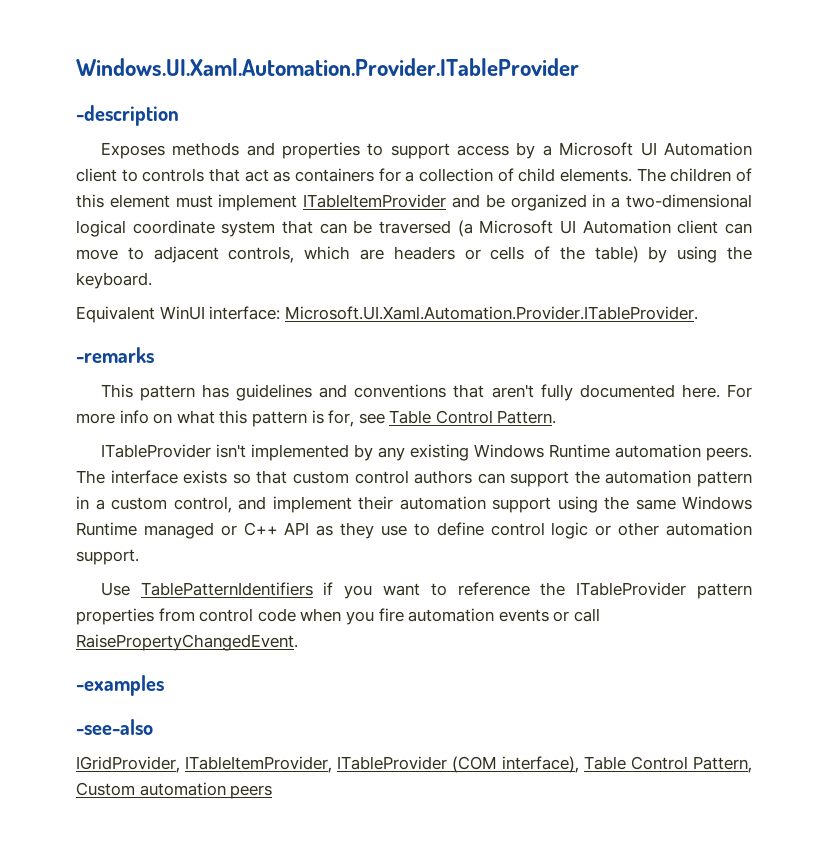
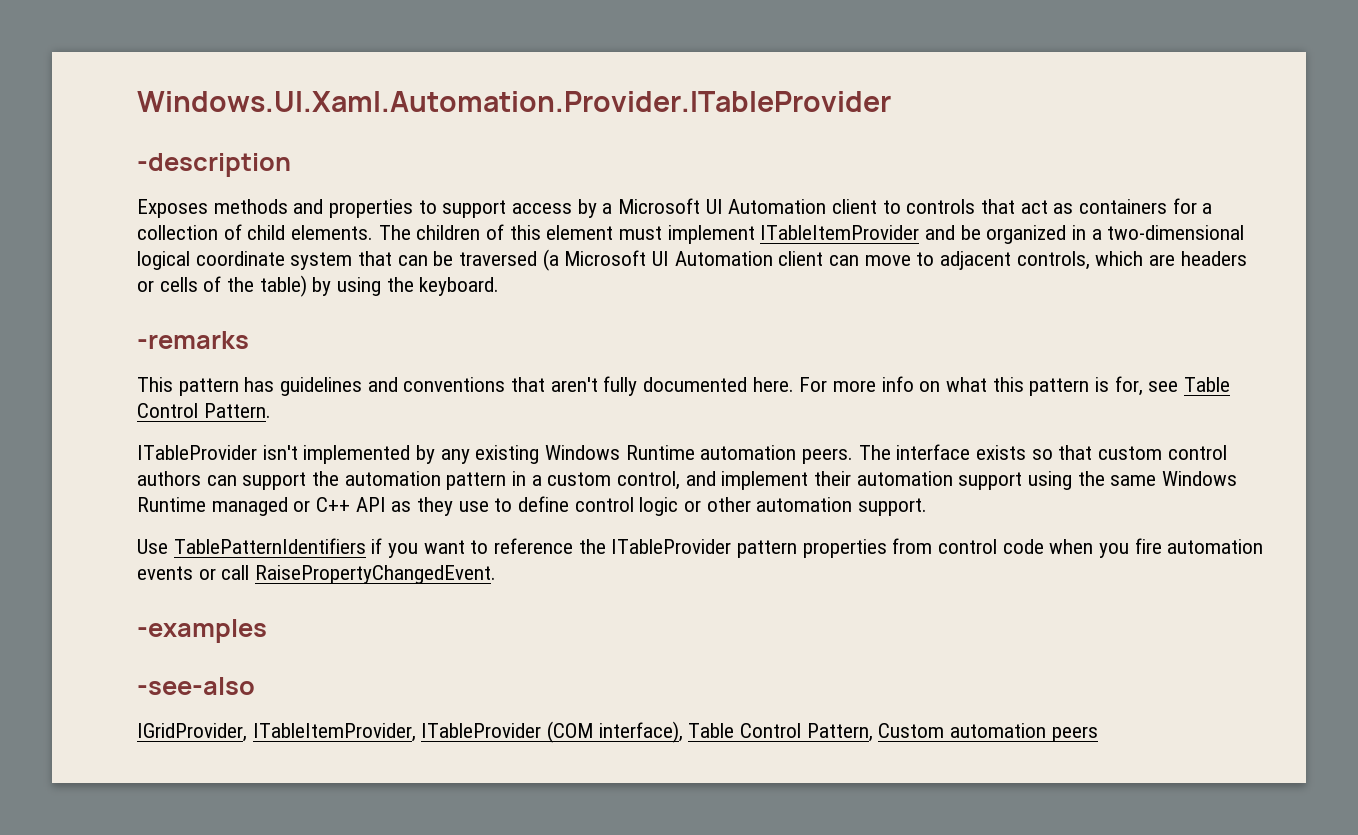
[76,306,698,323] // Equivalent WinUI interface: Microsoft.UI.Xaml.Automation.Provider.ITableProvider. -> (500, 286) none

